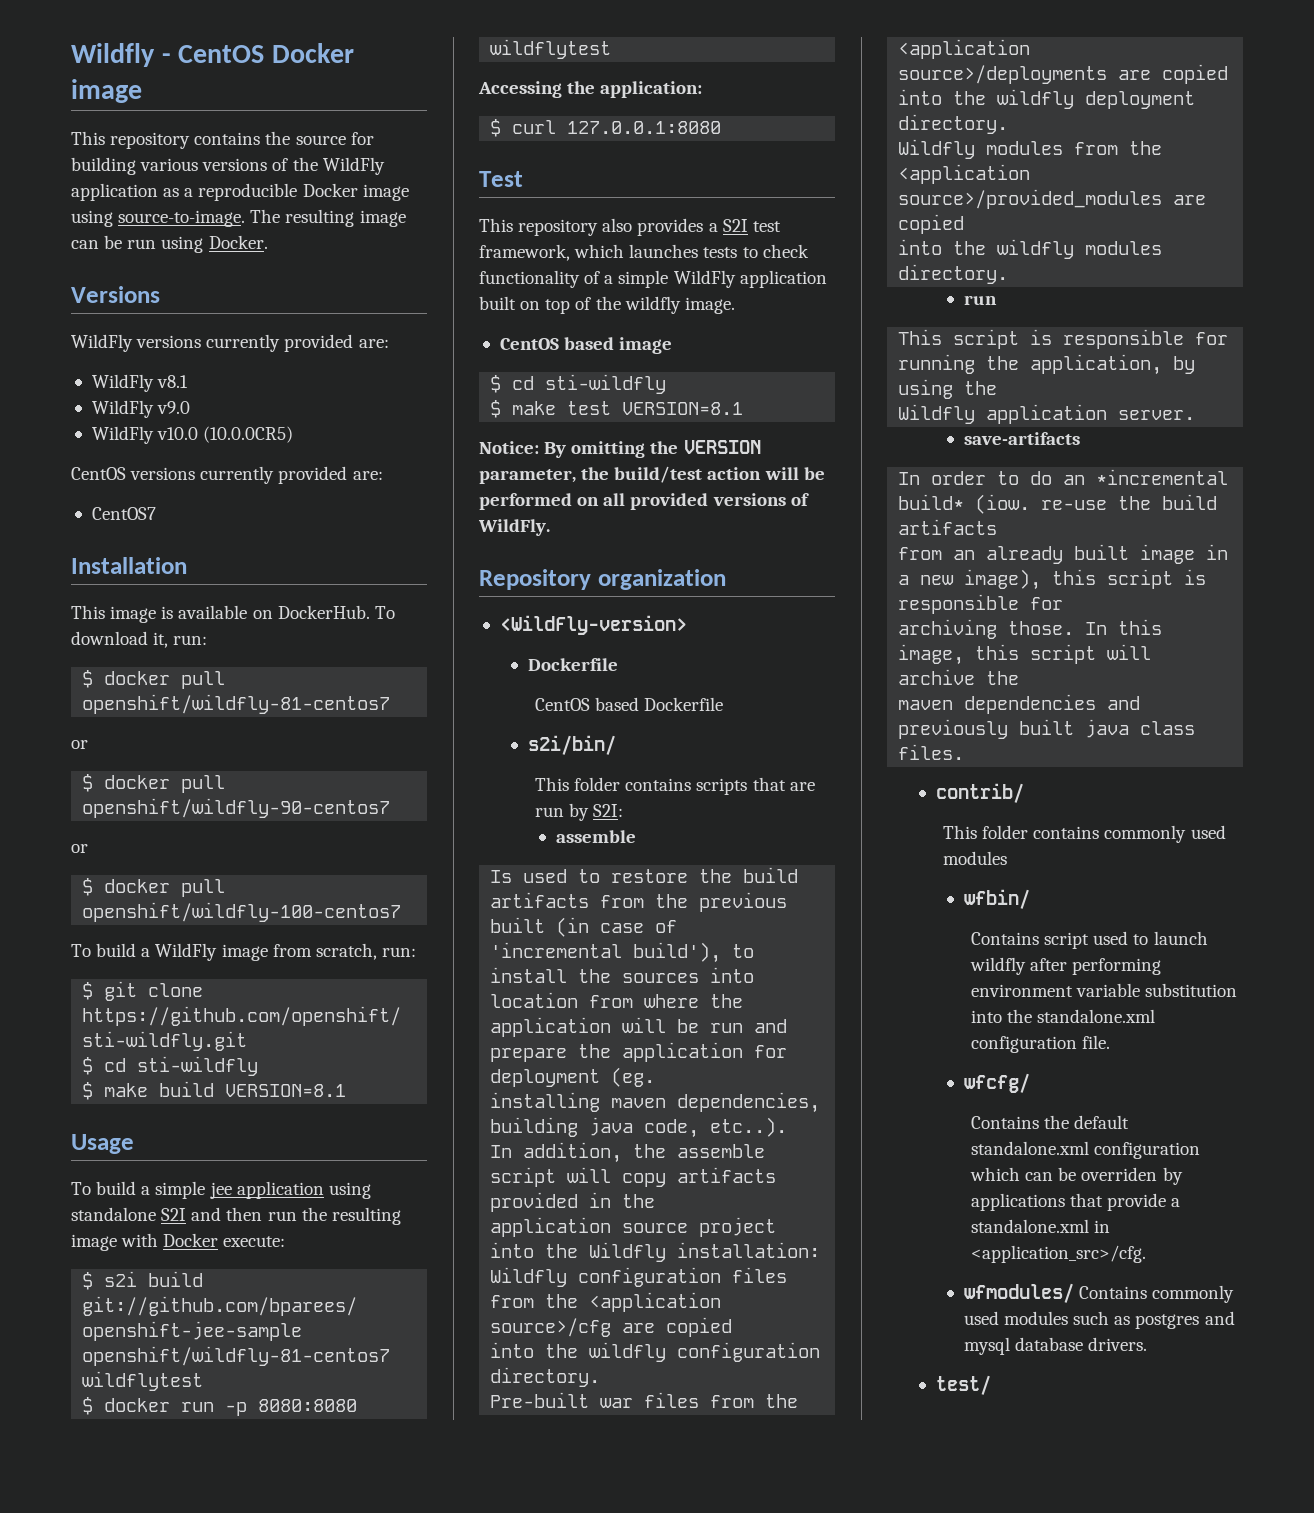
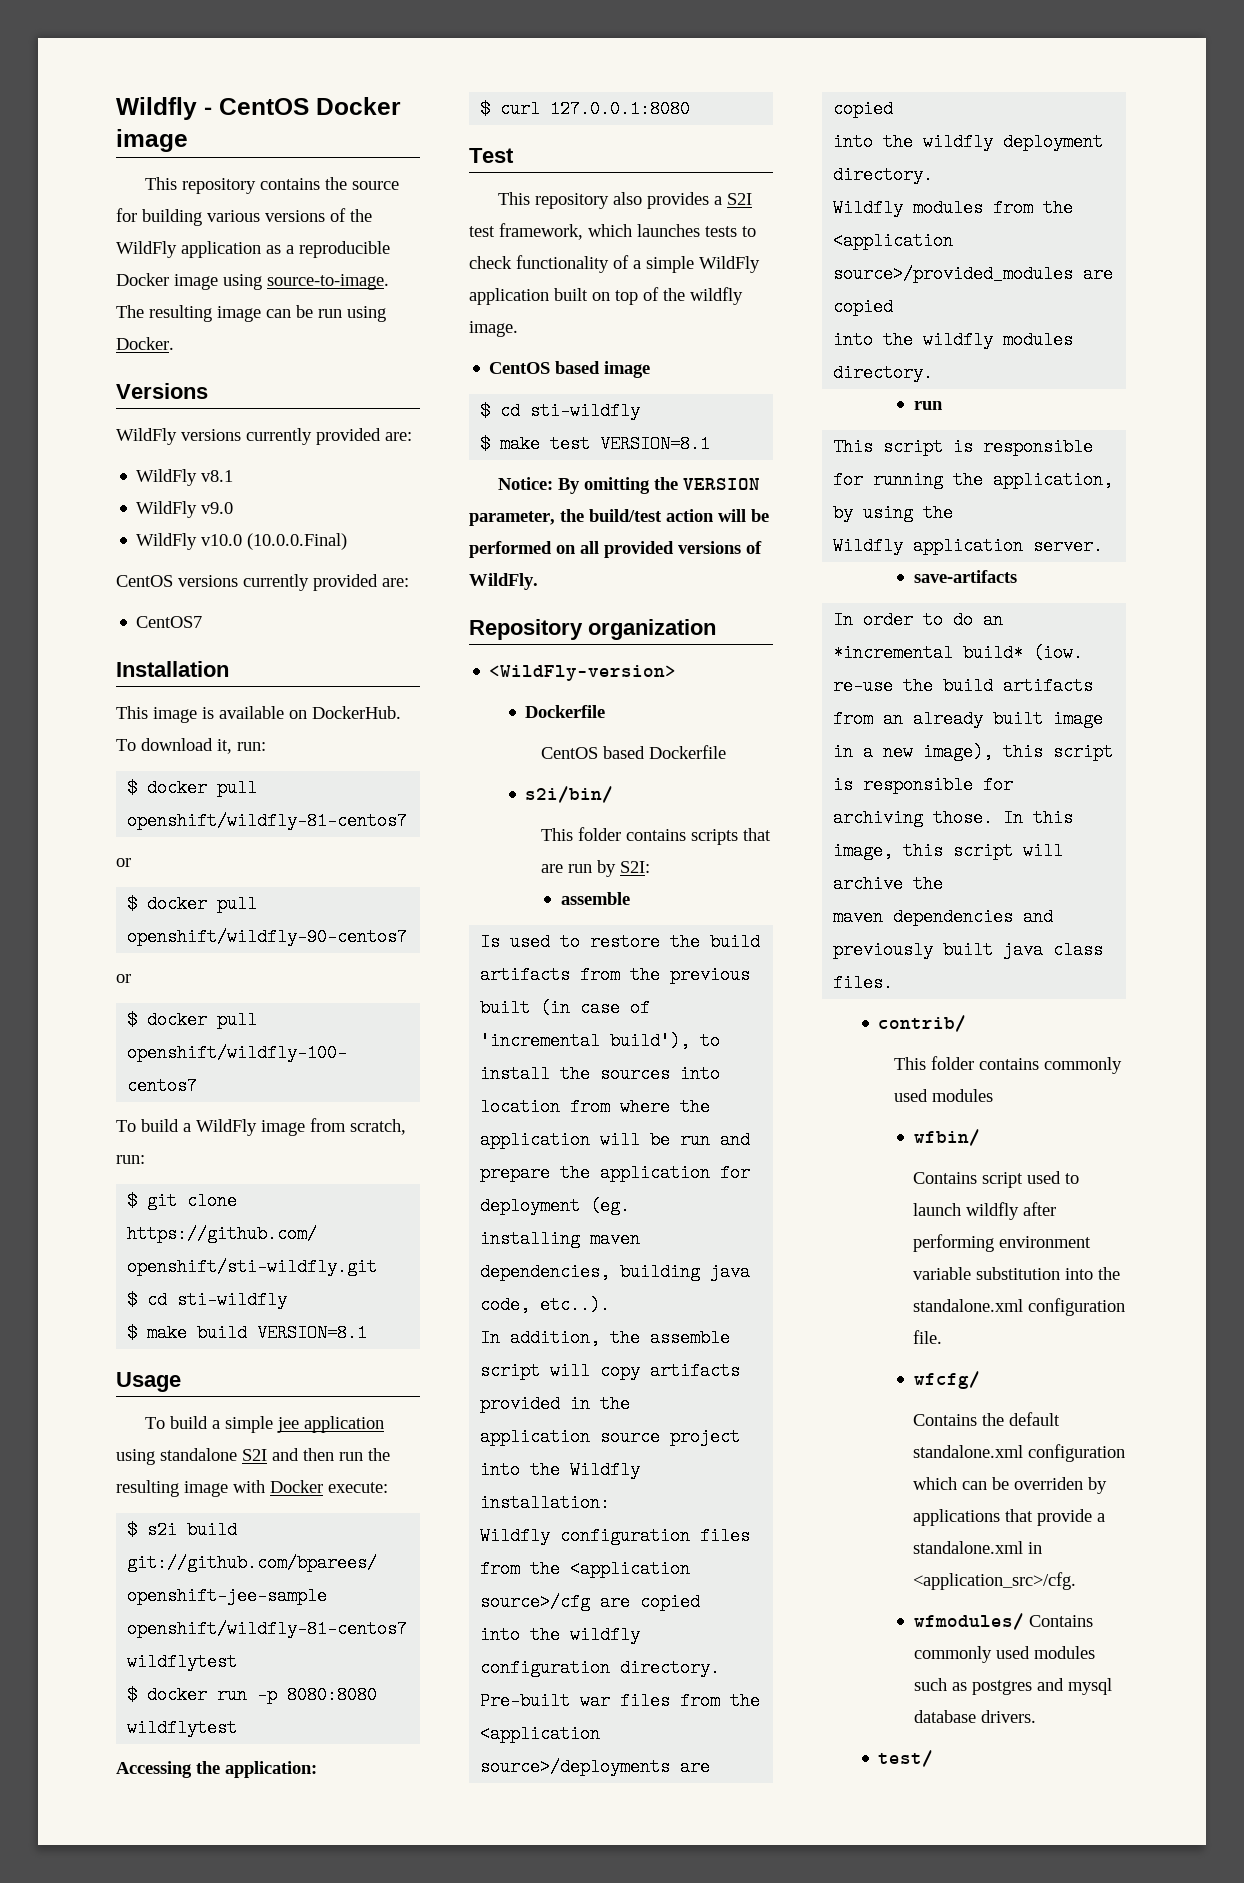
[203,426,294,443] (10.0.0CR5) -> [247,533,348,550] (10.0.0.Final)

